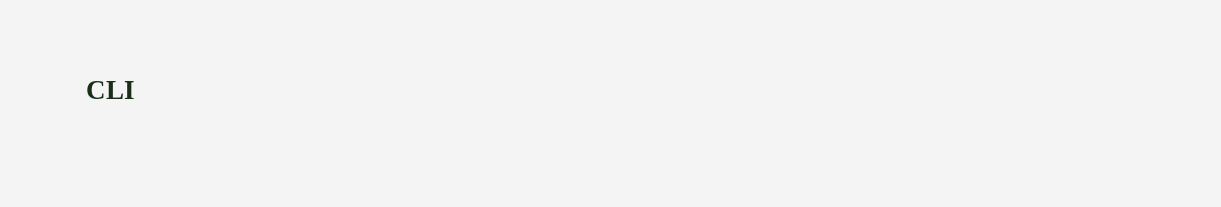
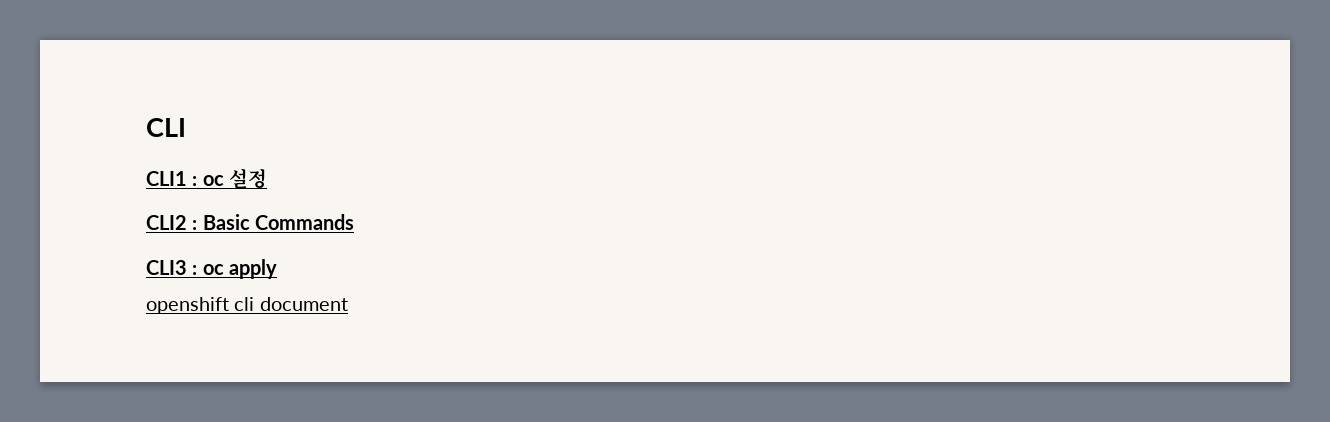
(135, 90) none -> [146,168,267,188] [146,214,354,230] [146,259,277,279] [146,297,348,314] // CLI1 : oc 설정 // CLI2 : Basic Commands // CLI3 : oc apply // openshift cli document

